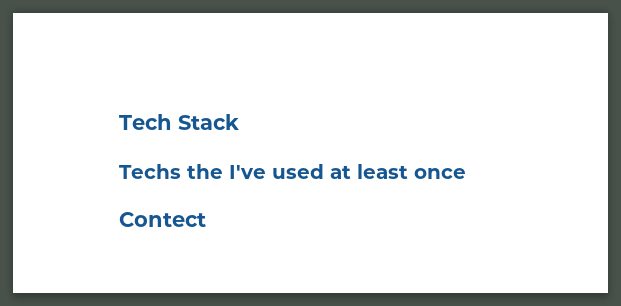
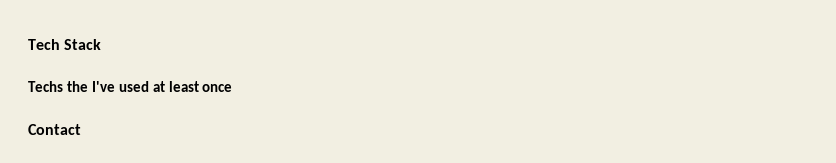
[119,212,206,227] Contect -> [28,124,81,135] Contact

